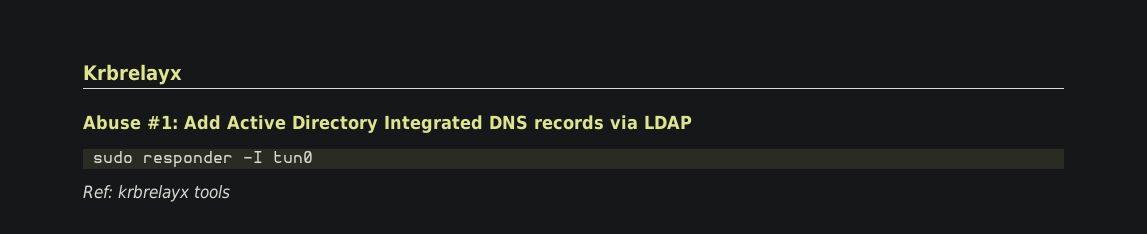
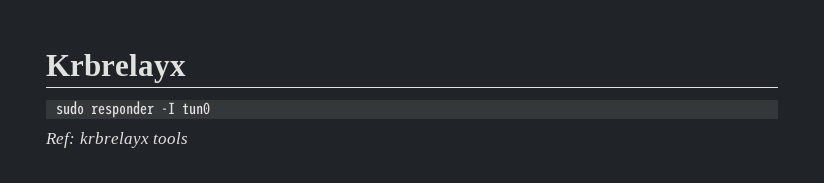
[83,115,692,133] // Abuse #1: Add Active Directory Integrated DNS records via LDAP -> (186, 68) none

